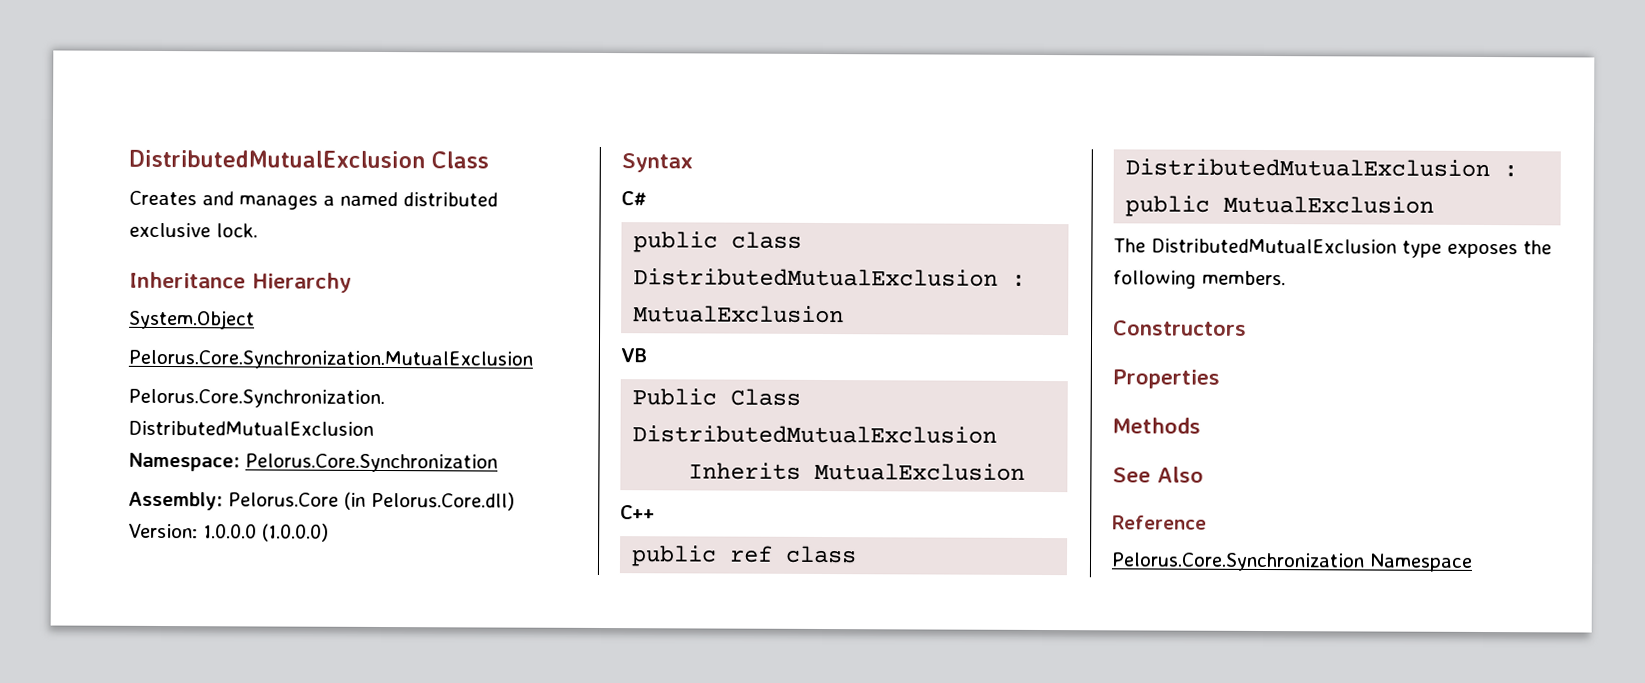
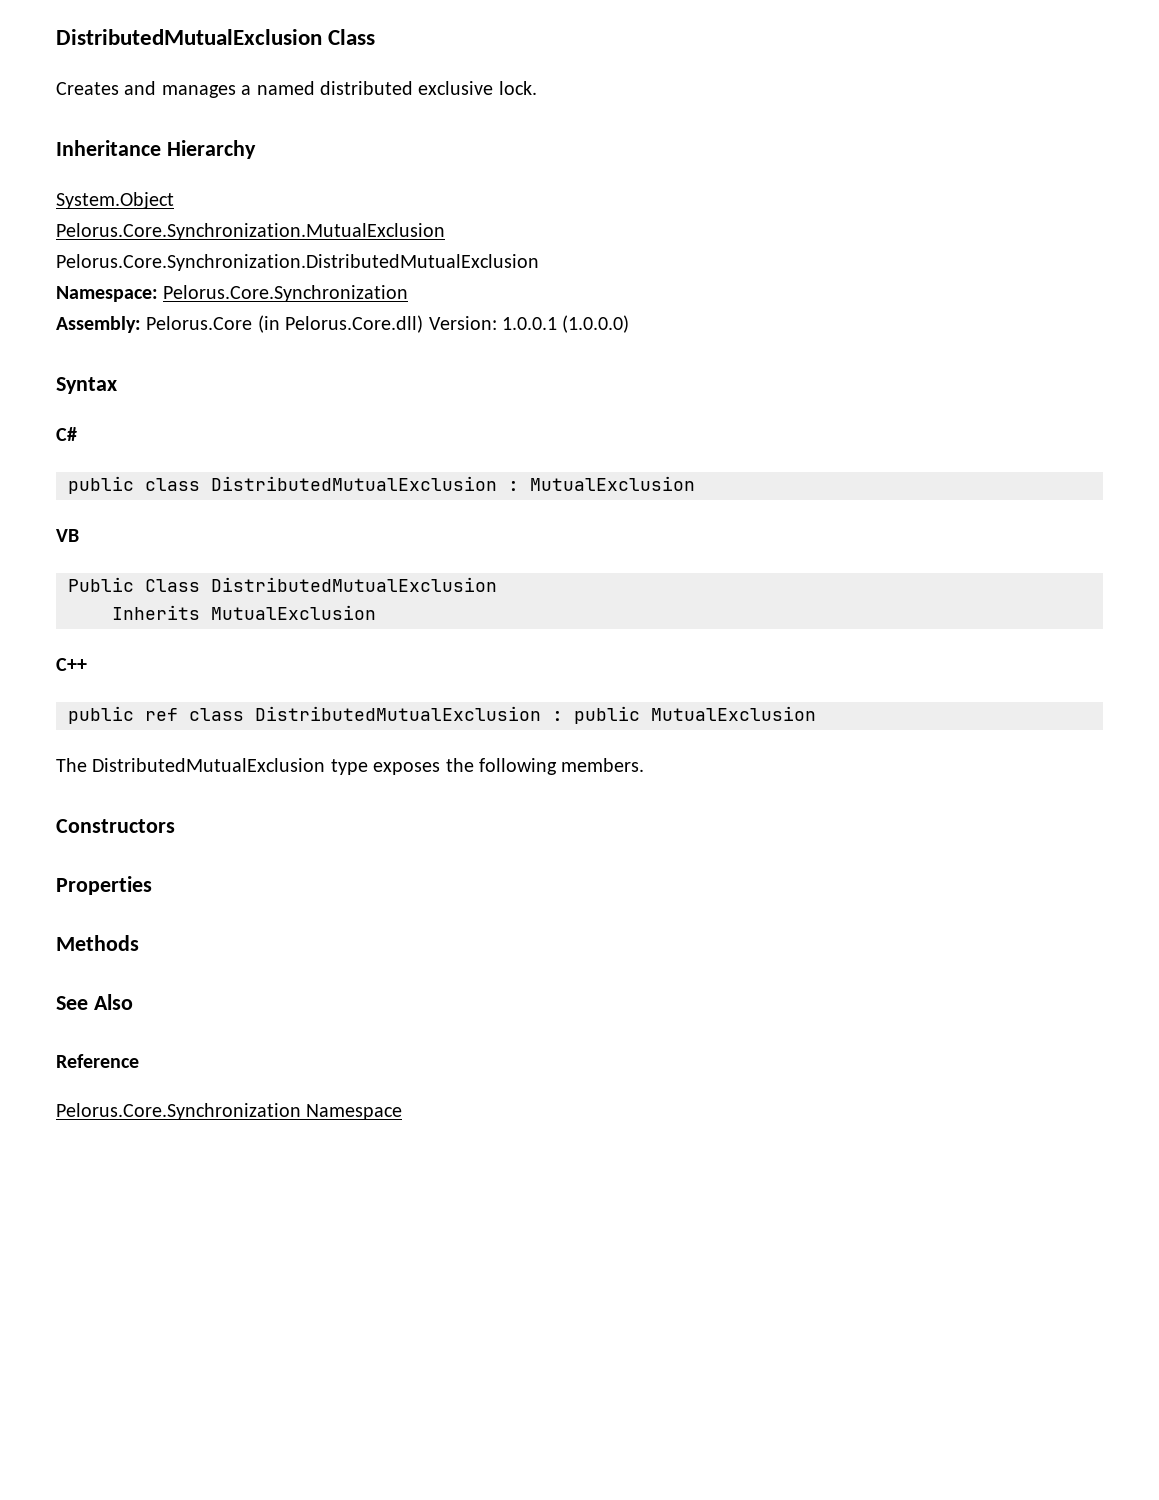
[202,523,257,539] 1.0.0.0 -> [502,317,557,330] 1.0.0.1

